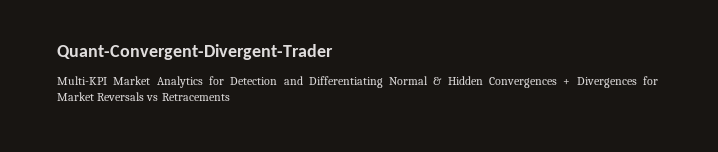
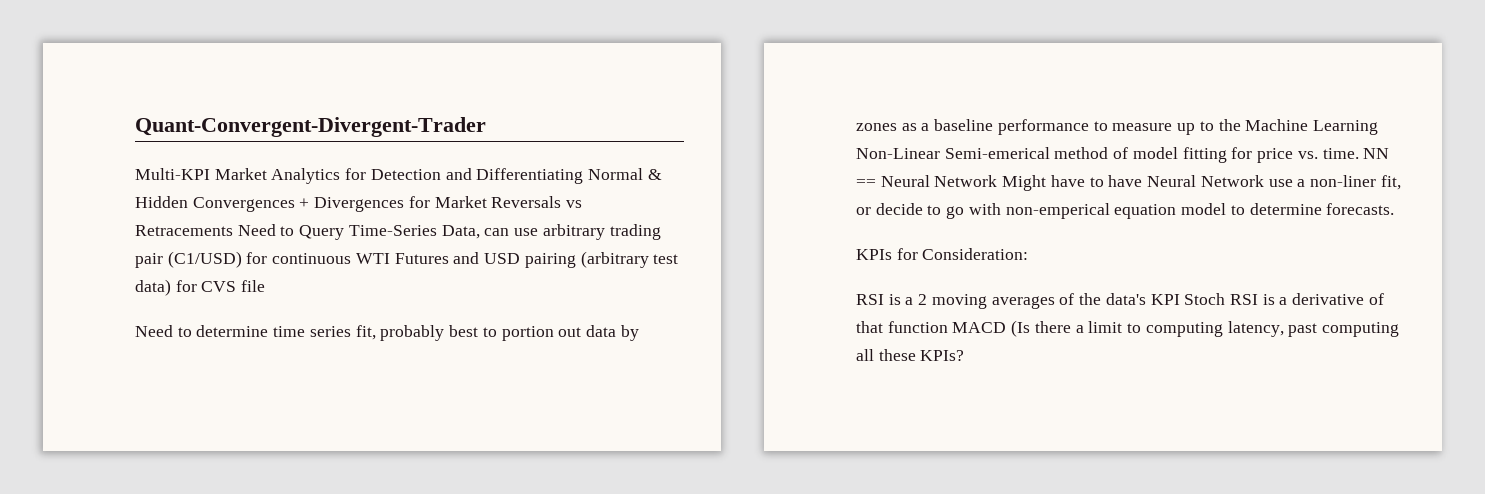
(230, 97) none -> [237,224,661,240] [135,251,679,268] [135,279,266,296] [135,325,639,341] [856,119,1378,135] [856,147,1390,163] [856,175,1401,191] [856,203,1395,219] [856,248,1029,260] [856,293,1384,309] [856,320,1399,337] [856,349,965,361] Need to Query Time-Series Data, can use arbitrary trading pair (C1/USD) for continuous WTI Futures and USD pairing (arbitrary test data) for CVS file // Need to determine time series fit, probably best to portion out data by zones as a baseline performance to measure up to the Machine Learning Non-Linear Semi-emerical method of model fitting for price vs. time. NN == Neural Network Might have to have Neural Network use a non-liner fit, or decide to go with non-emperical equation model to determine forecasts. // KPIs for Consideration: // RSI is a 2 moving averages of the data's KPI Stoch RSI is a derivative of that function MACD (Is there a limit to computing latency, past computing all these KPIs?

